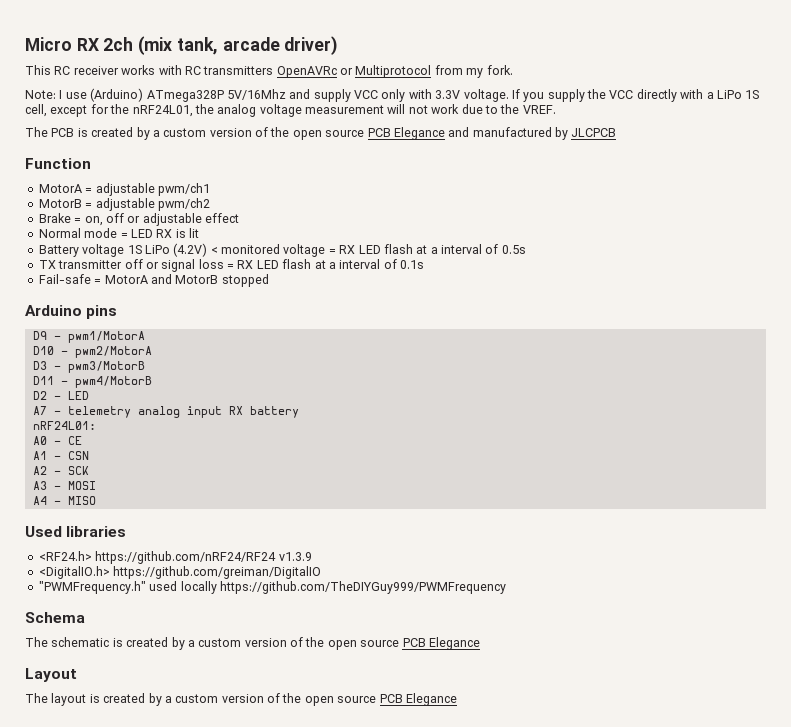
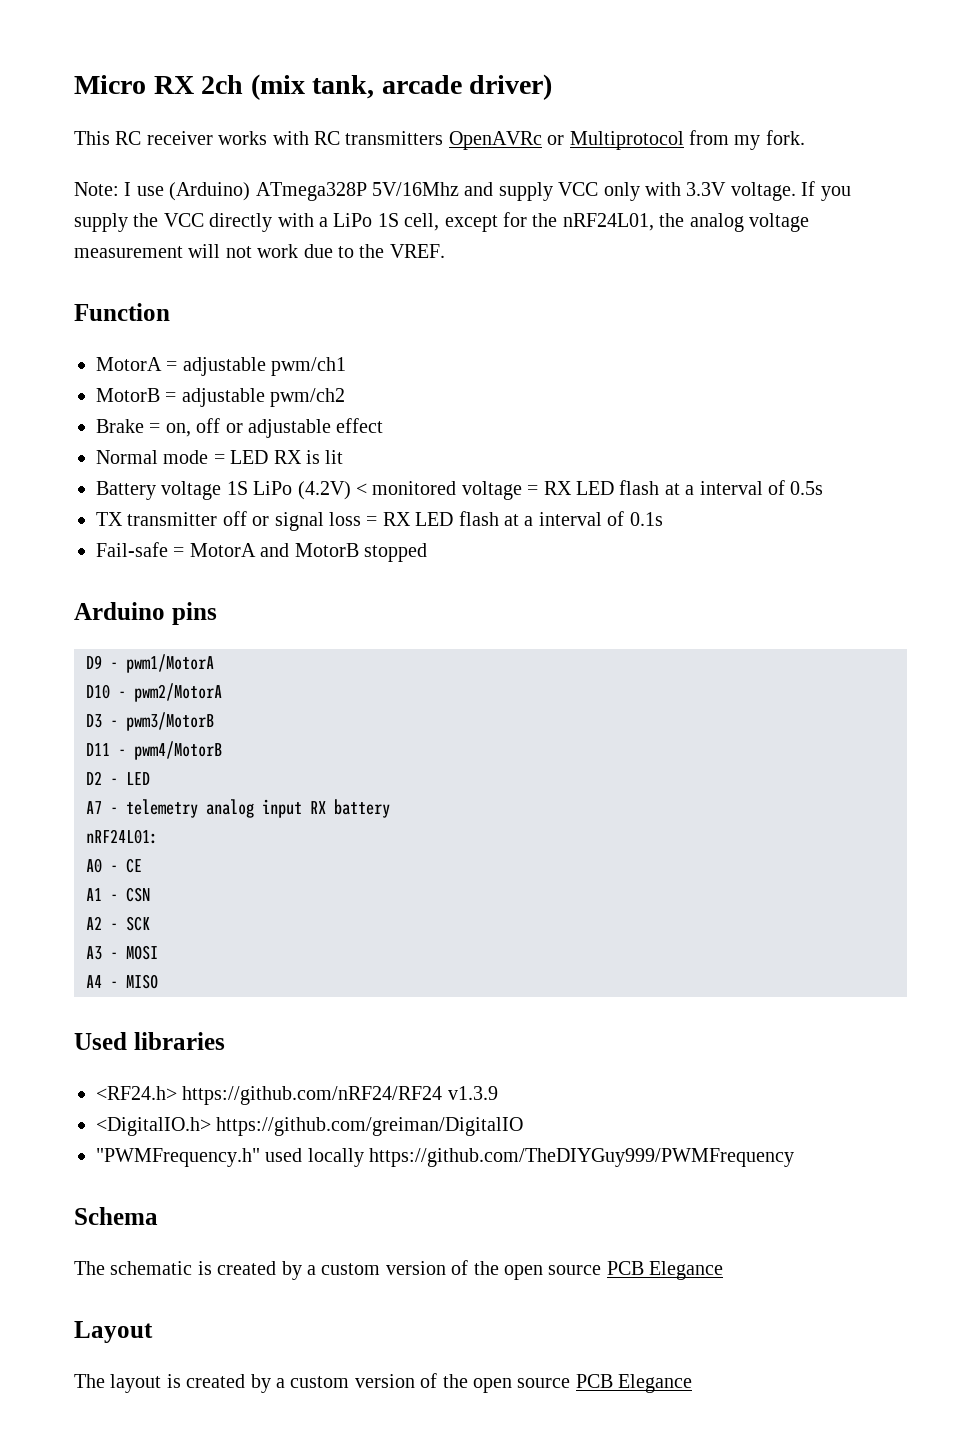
[25,127,617,140] // The PCB is created by a custom version of the open source PCB Elegance and manufactured by JLCPCB -> (445, 251) none

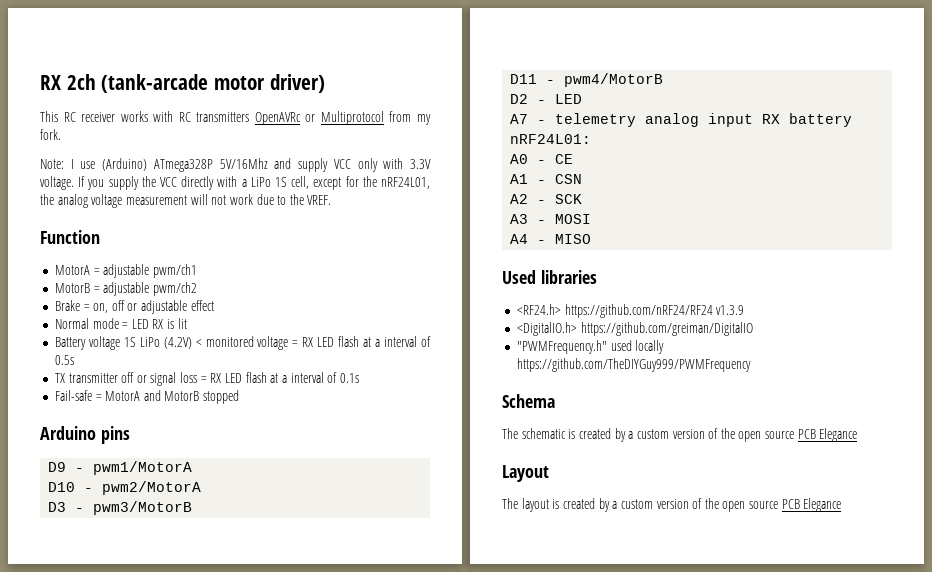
[74,75,146,94] Micro -> (40, 82) none
[250,74,462,100] (mix tank, arcade -> [101,74,266,93] (tank-arcade motor

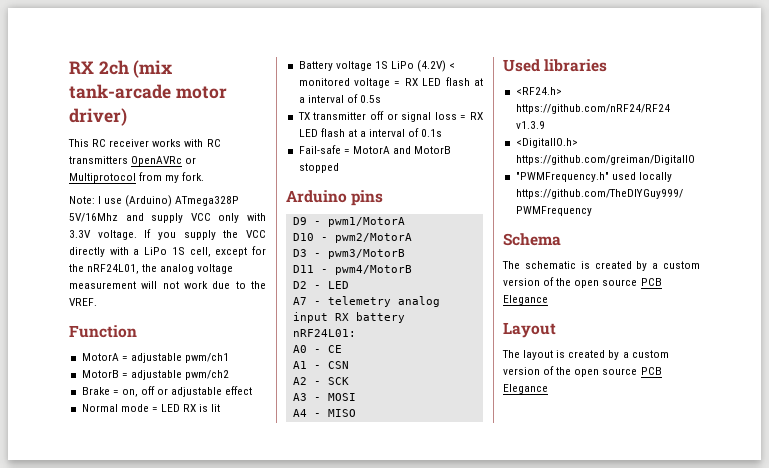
[101,74,209,93] (tank-arcade -> [133,60,173,78] [69,84,171,99] (mix tank-arcade

